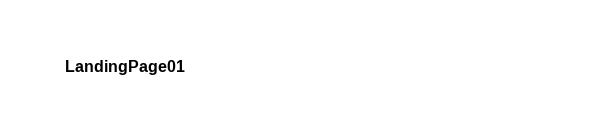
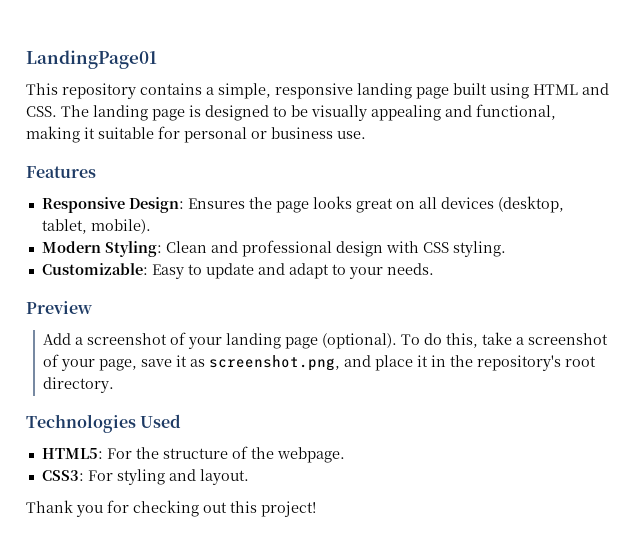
(185, 67) none -> [26,83,609,99] [26,104,556,121] [26,126,366,143] [26,166,96,178] [41,196,564,213] [41,219,151,234] [41,240,506,257] [41,263,434,279] [26,301,92,314] [42,332,608,349] [42,354,596,371] [42,377,114,393] [26,414,182,433] [41,446,345,463] [41,469,249,485] [26,500,316,517] // This repository contains a simple, responsive landing page built using HTML and CSS. The landing page is designed to be visually appealing and functional, making it suitable for personal or business use. // Features // Responsive Design: Ensures the page looks great on all devices (desktop, tablet, mobile). // Modern Styling: Clean and professional design with CSS styling. // Customizable: Easy to update and adapt to your needs. // Preview // Add a screenshot of your landing page (optional). To do this, take a screenshot of your page, save it as screenshot.png, and place it in the repository's root directory. // Technologies Used // HTML5: For the structure of the webpage. // CSS3: For styling and layout. // Thank you for checking out this project!

